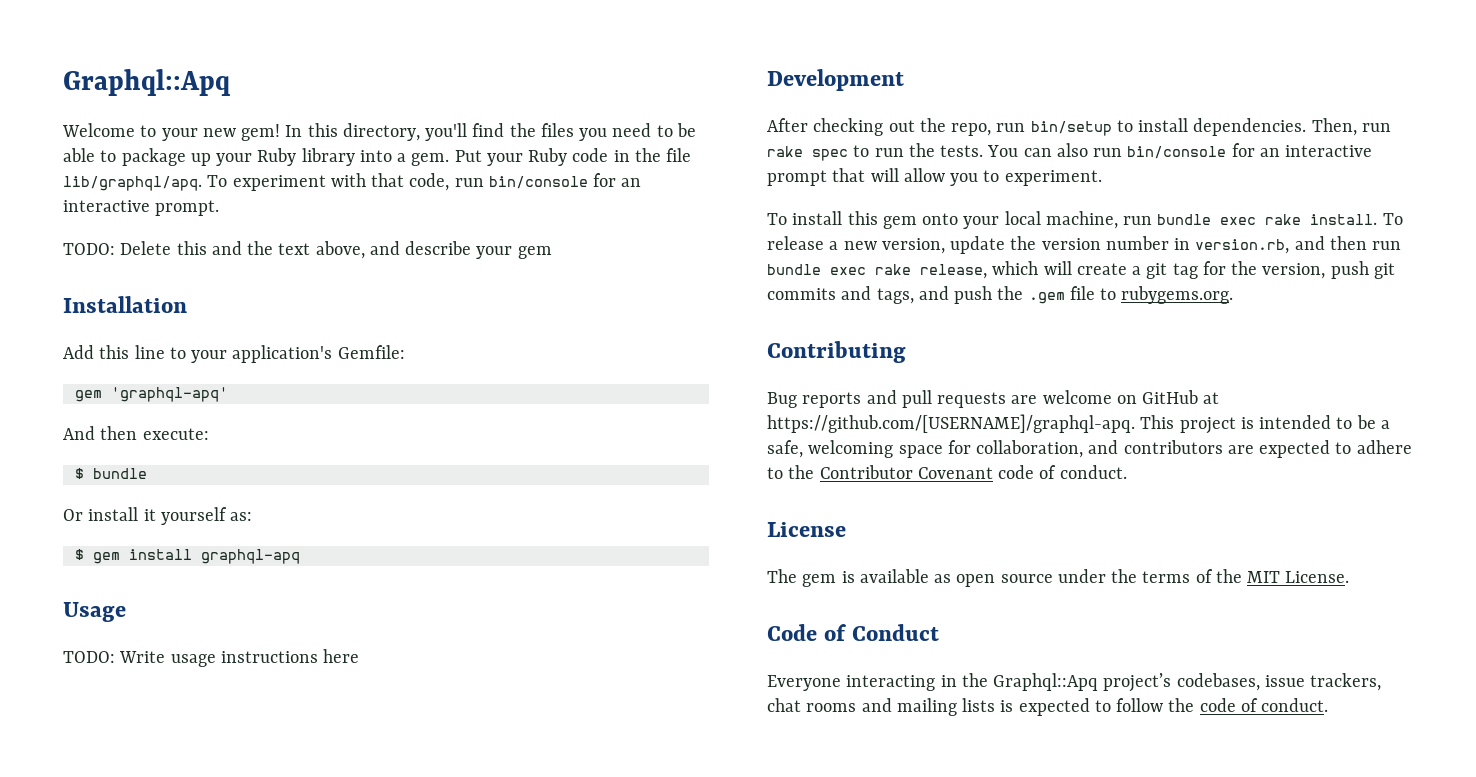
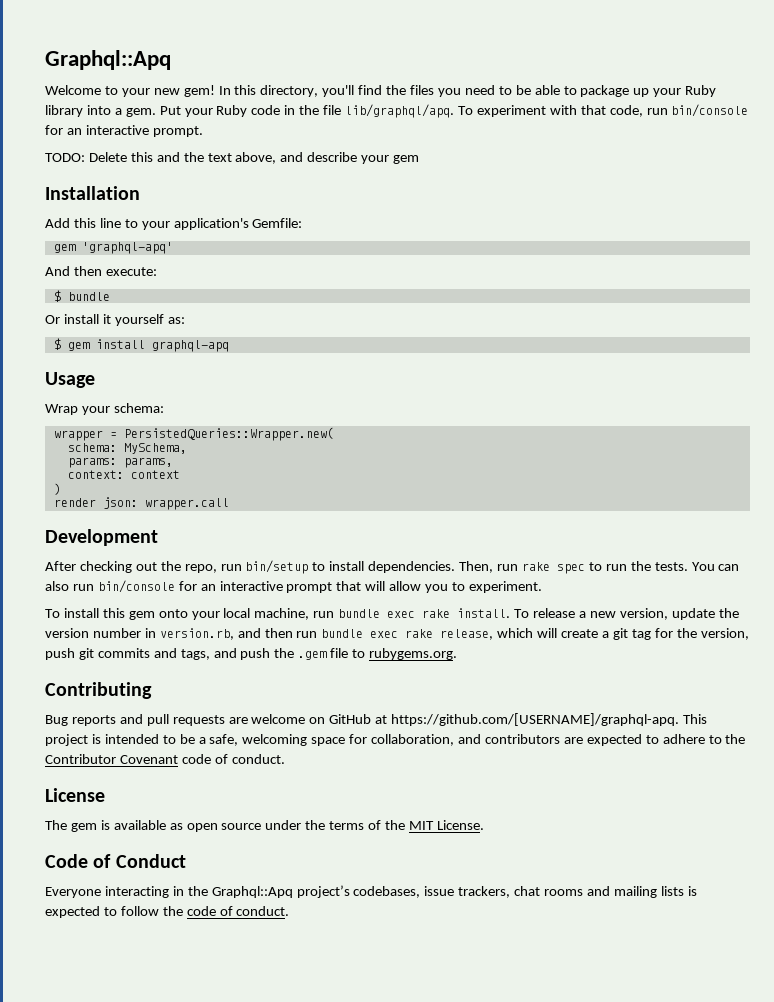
[63,649,360,667] TODO: Write usage instructions here -> [45,403,164,415] [53,427,334,441] [67,443,187,454] [67,457,173,468] [67,470,180,479] [53,483,61,495] [53,497,229,510] Wrap your schema: // wrapper = PersistedQueries::Wrapper.new( // schema: MySchema, // params: params, // context: context // ) // render json: wrapper.call

